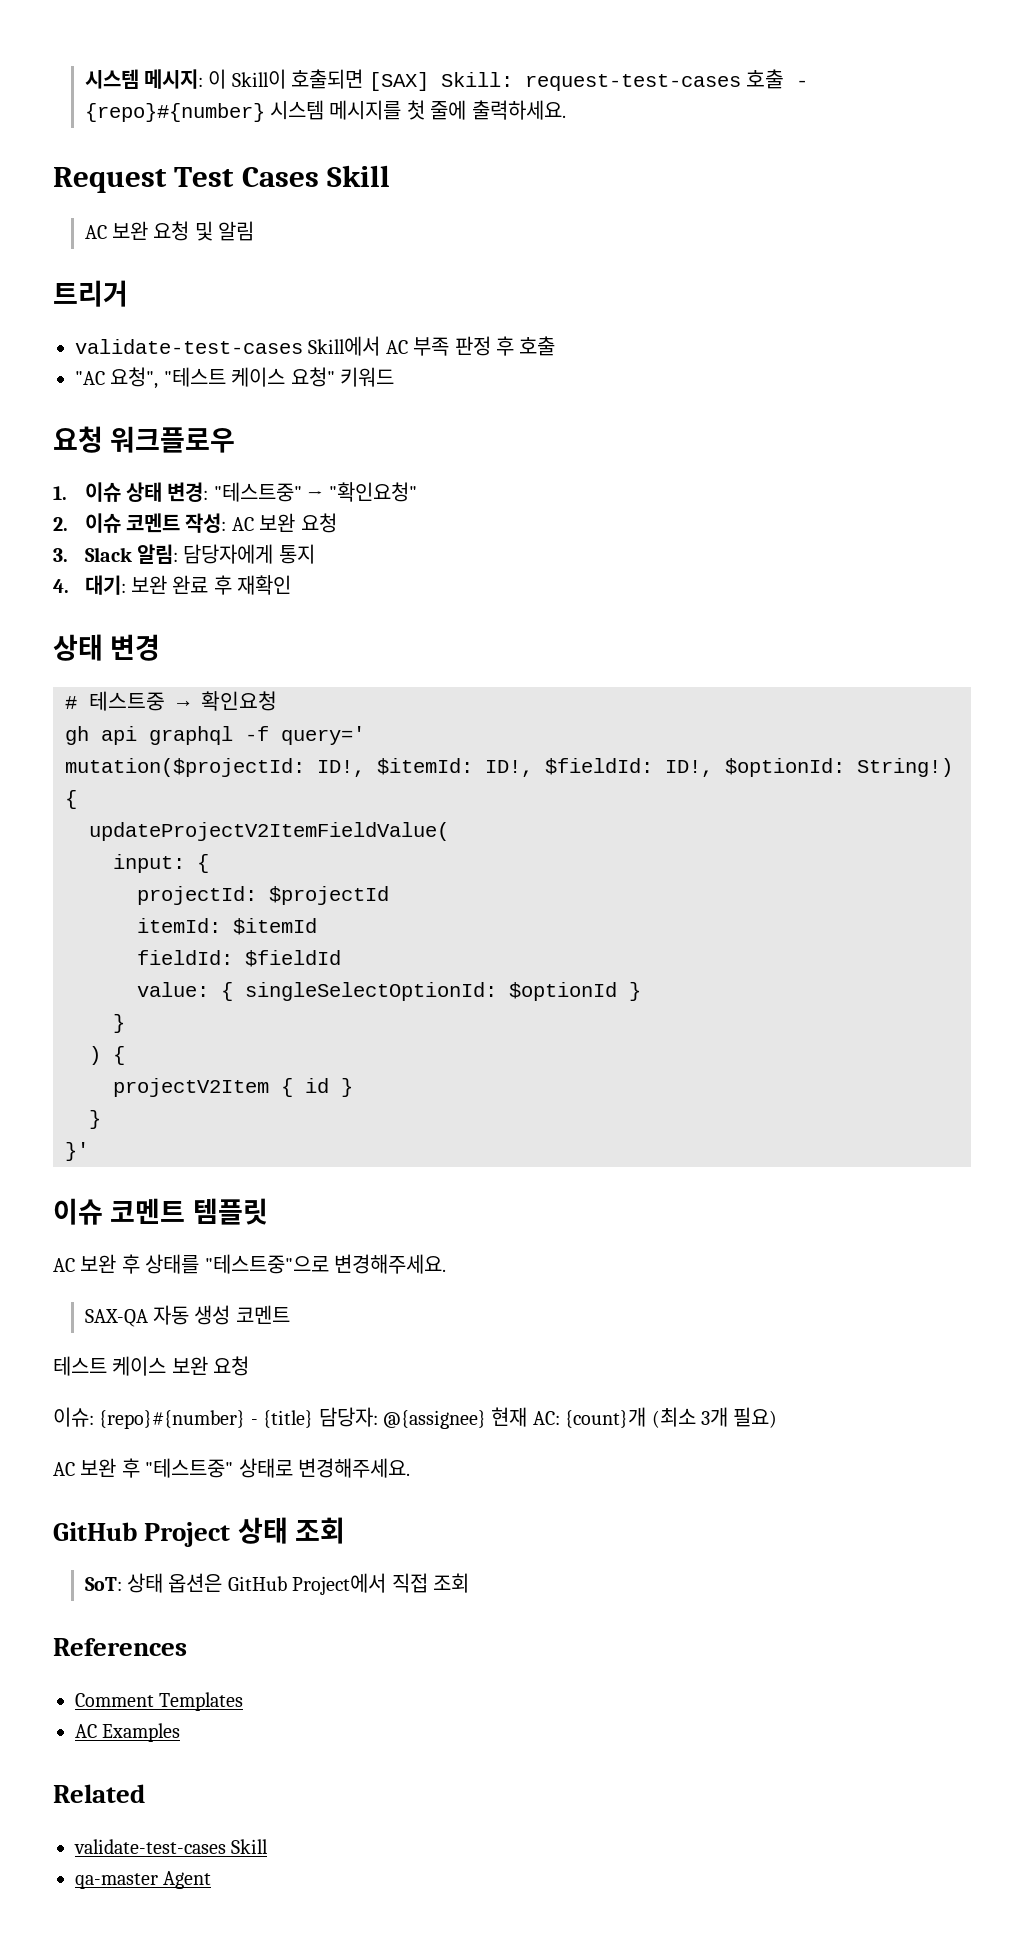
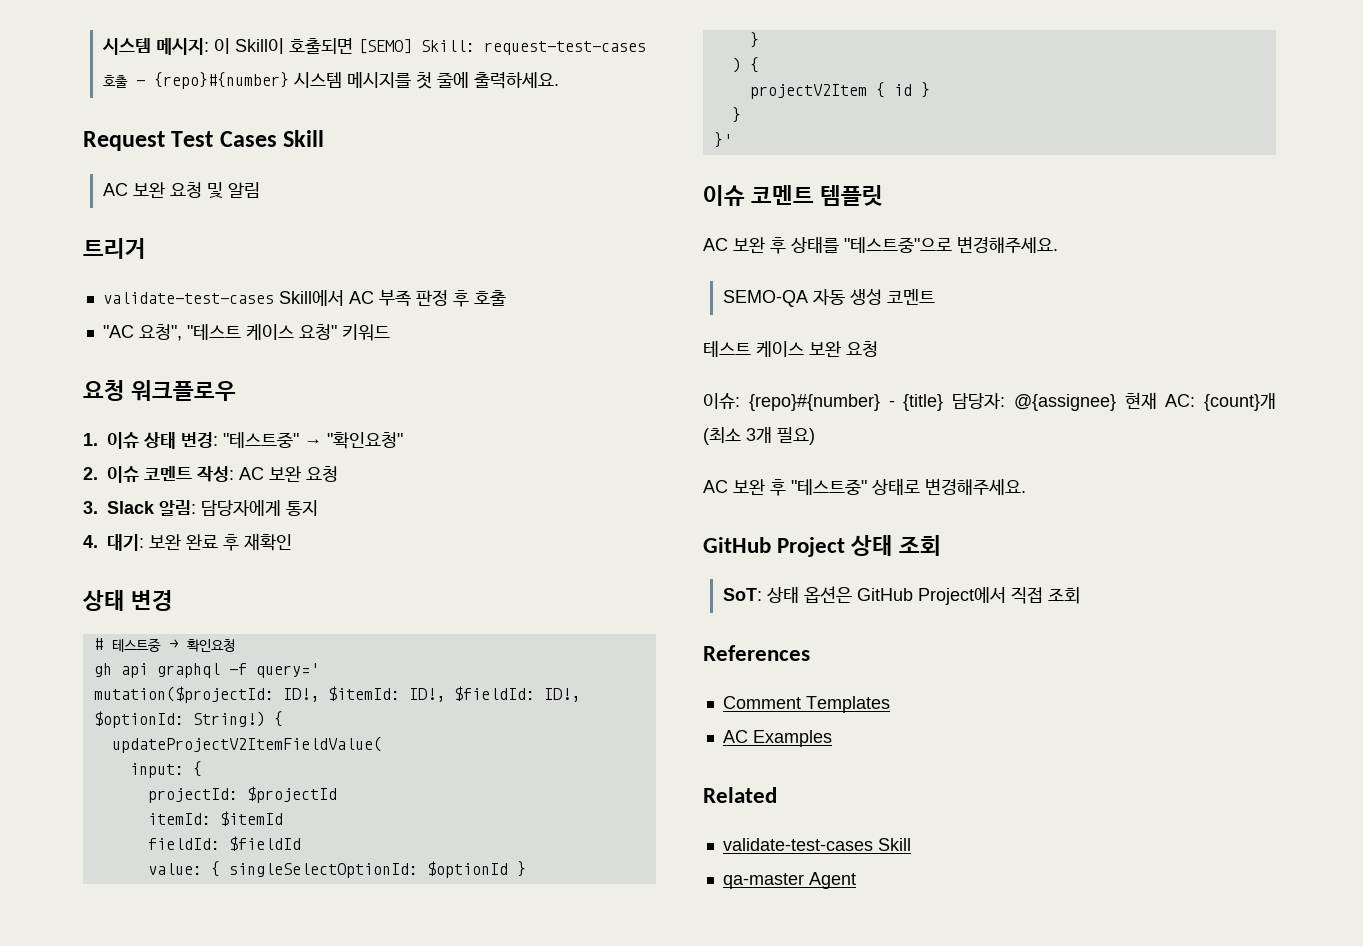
[368,72,429,91] [SAX] -> [357,39,412,54] [SEMO]
[84,1309,148,1327] SAX-QA -> [722,290,808,307] SEMO-QA

